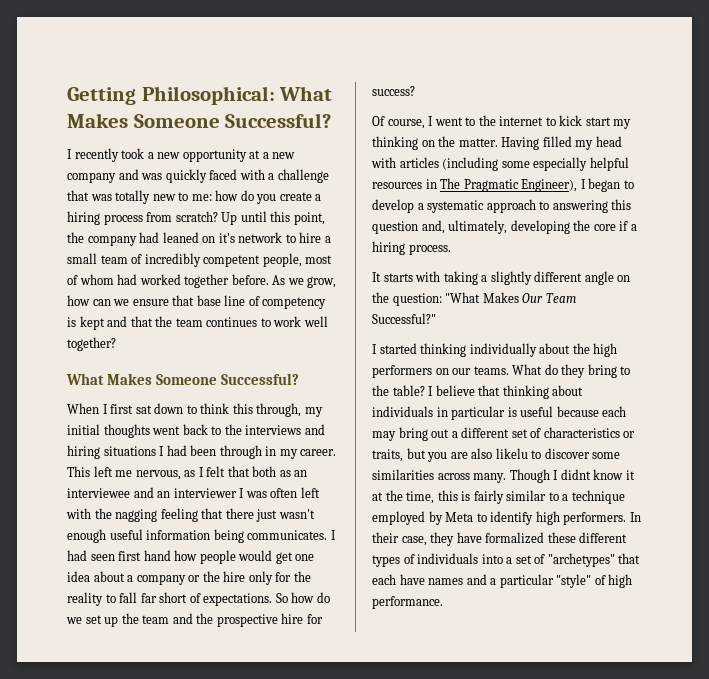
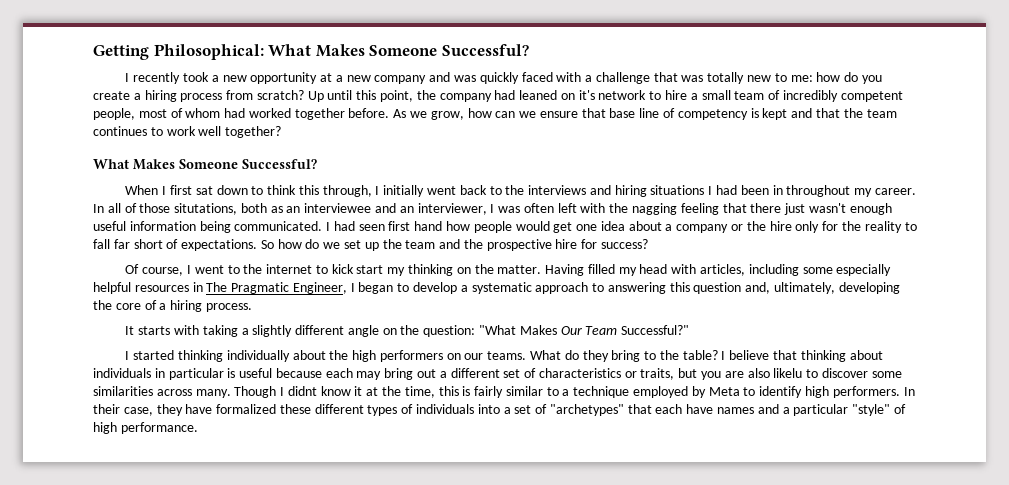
[304,407,323,417] [67,424,150,438] my initial thoughts -> [375,185,425,197] I initially
[219,445,337,459] [67,466,250,480] through in my career. This left me nervous, as I felt that -> [772,185,916,197] [93,203,238,215] in throughout my career. In all of those situtations,
[173,488,237,498] interviewer -> [417,203,487,215] interviewer,
[247,530,328,540] communicates. -> [234,221,323,231] communicated.
[399,157,499,171] articles (including -> [700,264,799,276] articles, including
[521,179,578,192] Engineer), -> [292,282,347,294] Engineer,
[619,221,629,231] if -> [144,300,157,310] of

